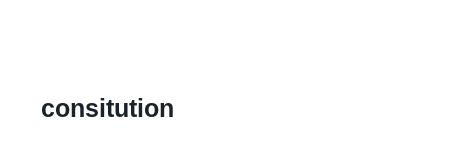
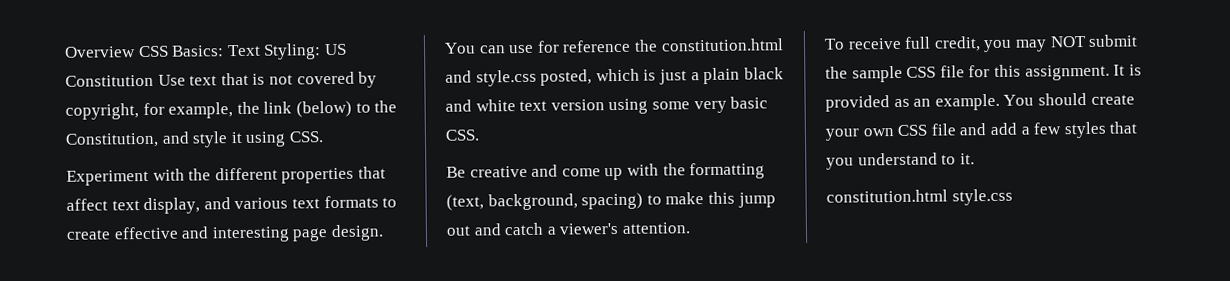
[41,98,174,117] consitution -> [64,43,347,60] [65,71,378,88] [65,100,398,120] [65,131,324,148] [66,166,386,186] [66,195,398,215] [66,224,384,243] [444,38,784,54] [445,67,784,87] [445,96,769,115] [445,129,479,141] [446,162,766,181] [446,191,776,211] [446,222,690,236] [824,34,1139,53] [825,64,1142,83] [825,92,1135,112] [825,121,1138,141] [826,152,975,170] [826,188,1013,206] Overview CSS Basics: Text Styling: US Constitution Use text that is not covered by copyright, for example, the link (below) to the Constitution, and style it using CSS. // Experiment with the different properties that affect text display, and various text formats to create effective and interesting page design. You can use for reference the constitution.html and style.css posted, which is just a plain black and white text version using some very basic CSS. // Be creative and come up with the formatting (text, background, spacing) to make this jump out and catch a viewer's attention. // To receive full credit, you may NOT submit the sample CSS file for this assignment. It is provided as an example. You should create your own CSS file and add a few styles that you understand to it. // constitution.html style.css

